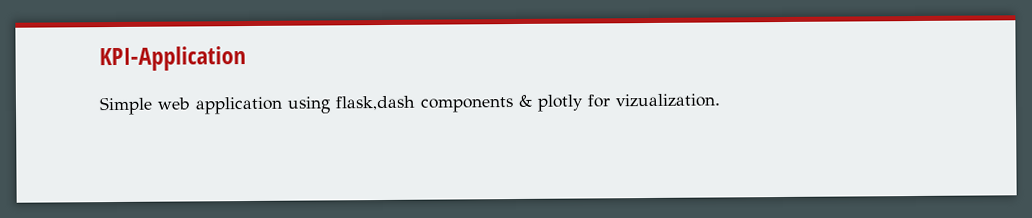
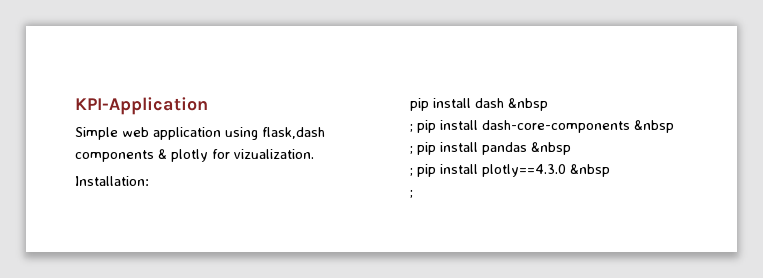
(720, 100) none -> [75,176,149,186] [410,98,548,111] [410,120,674,133] [410,142,571,155] [410,164,610,177] [410,189,413,198] // Installation: // pip install dash &nbsp // ; pip install dash-core-components &nbsp // ; pip install pandas &nbsp // ; pip install plotly==4.3.0 &nbsp // ;

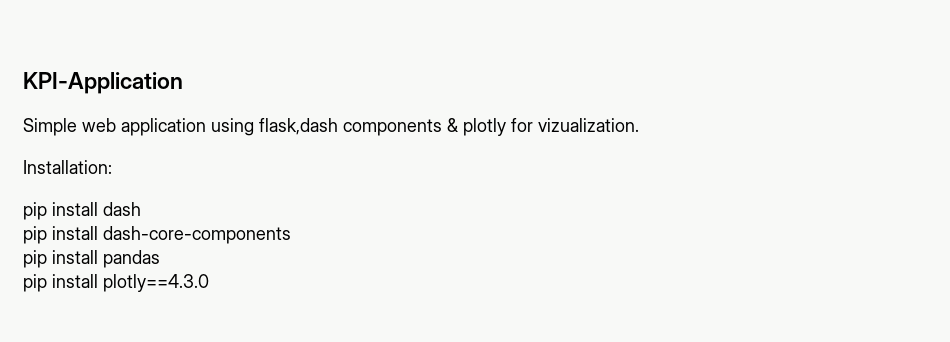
[508,98,548,111] [410,123,413,132] &nbsp // ; -> (141, 209) //
[634,120,674,133] [410,145,413,154] &nbsp // ; -> (291, 235) //
[531,142,571,155] [410,167,413,176] &nbsp // ; -> (160, 259) //
[570,164,610,177] [410,189,413,198] &nbsp // ; -> (209, 283) none

